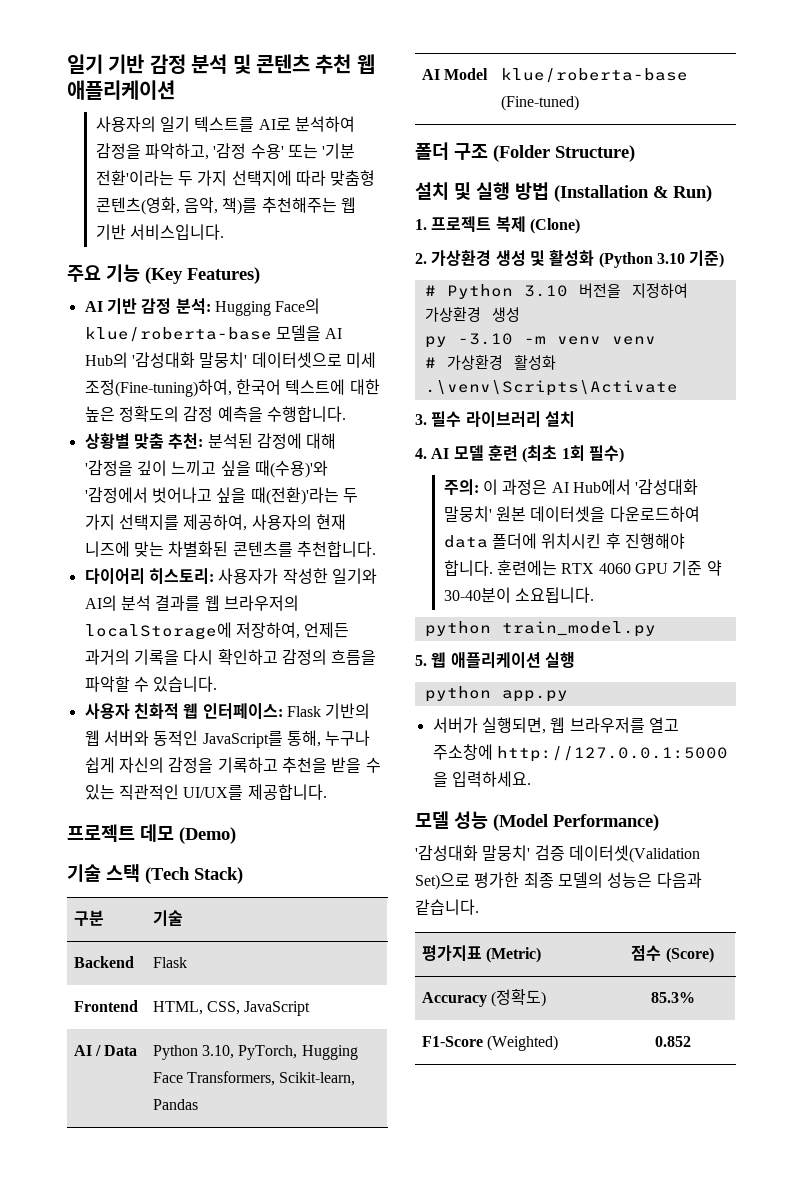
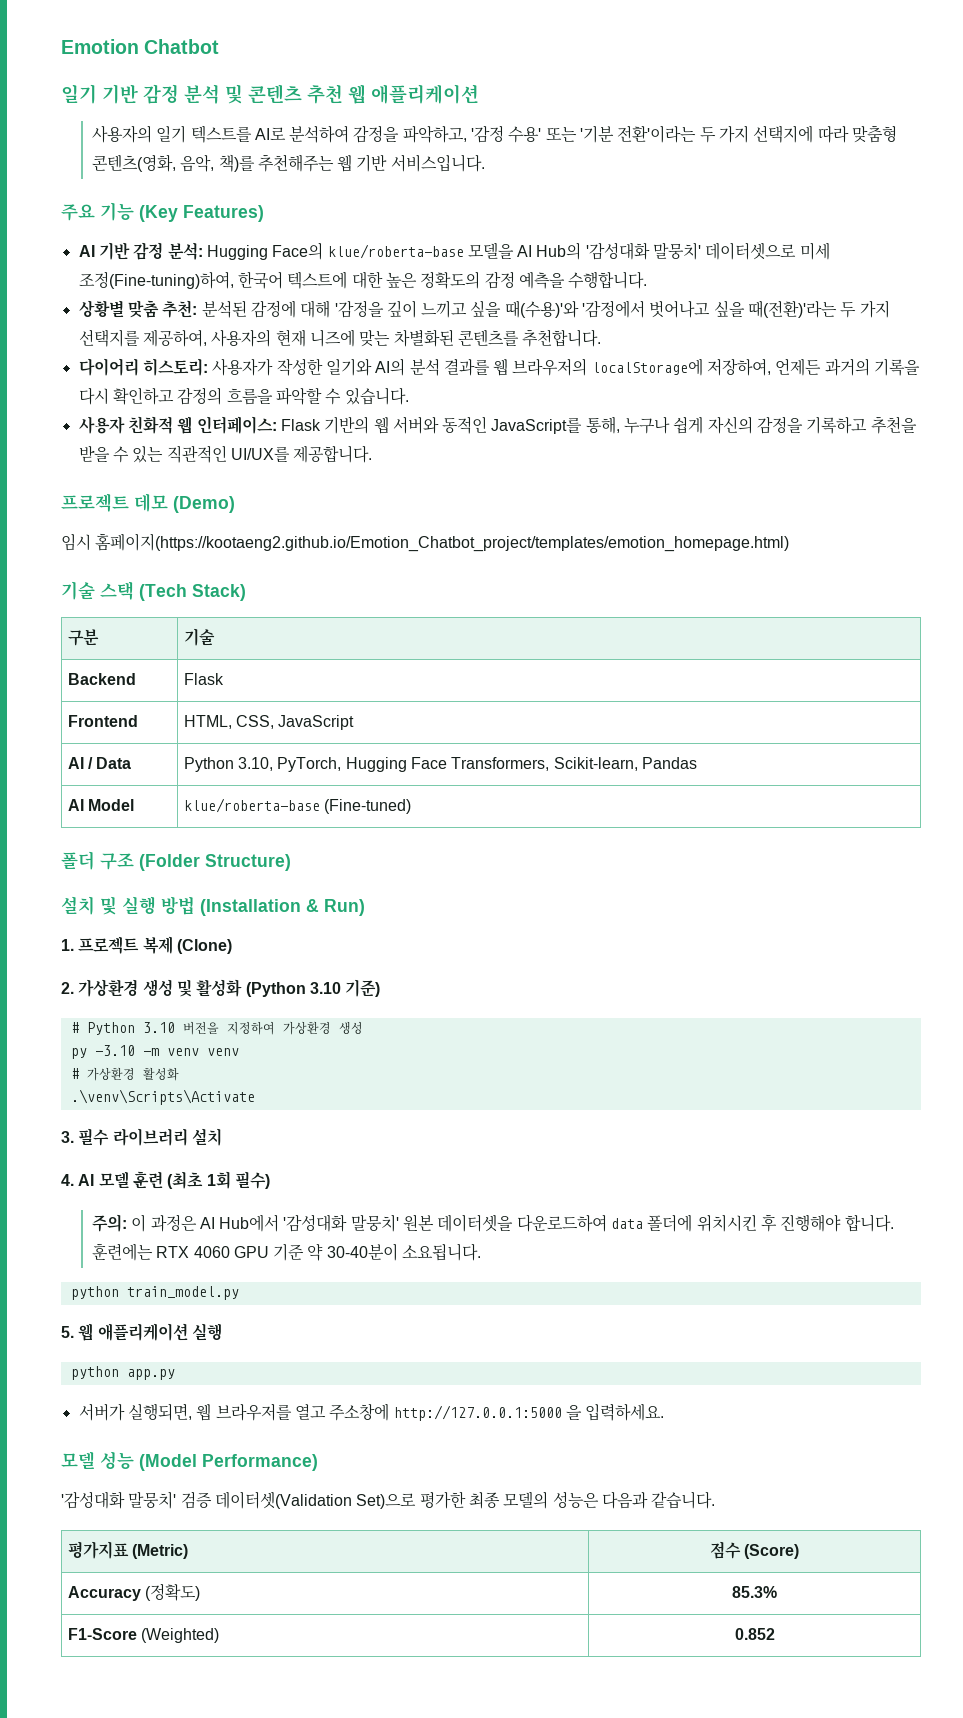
(67, 64) none -> [61,39,220,54] Emotion Chatbot //
(236, 835) none -> [61,533,790,552] // 임시 홈페이지(https://kootaeng2.github.io/Emotion_Chatbot_project/templates/emotion_homepage.html)

